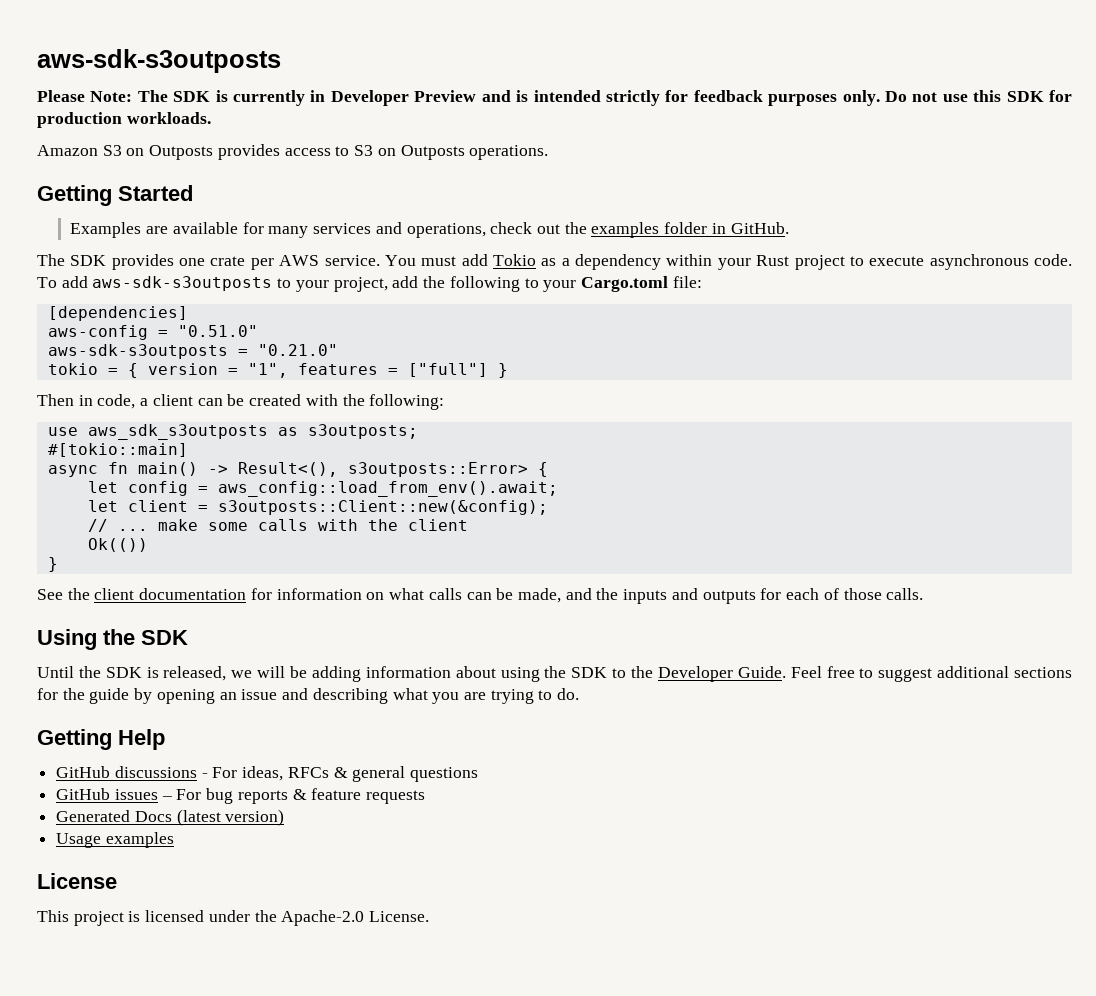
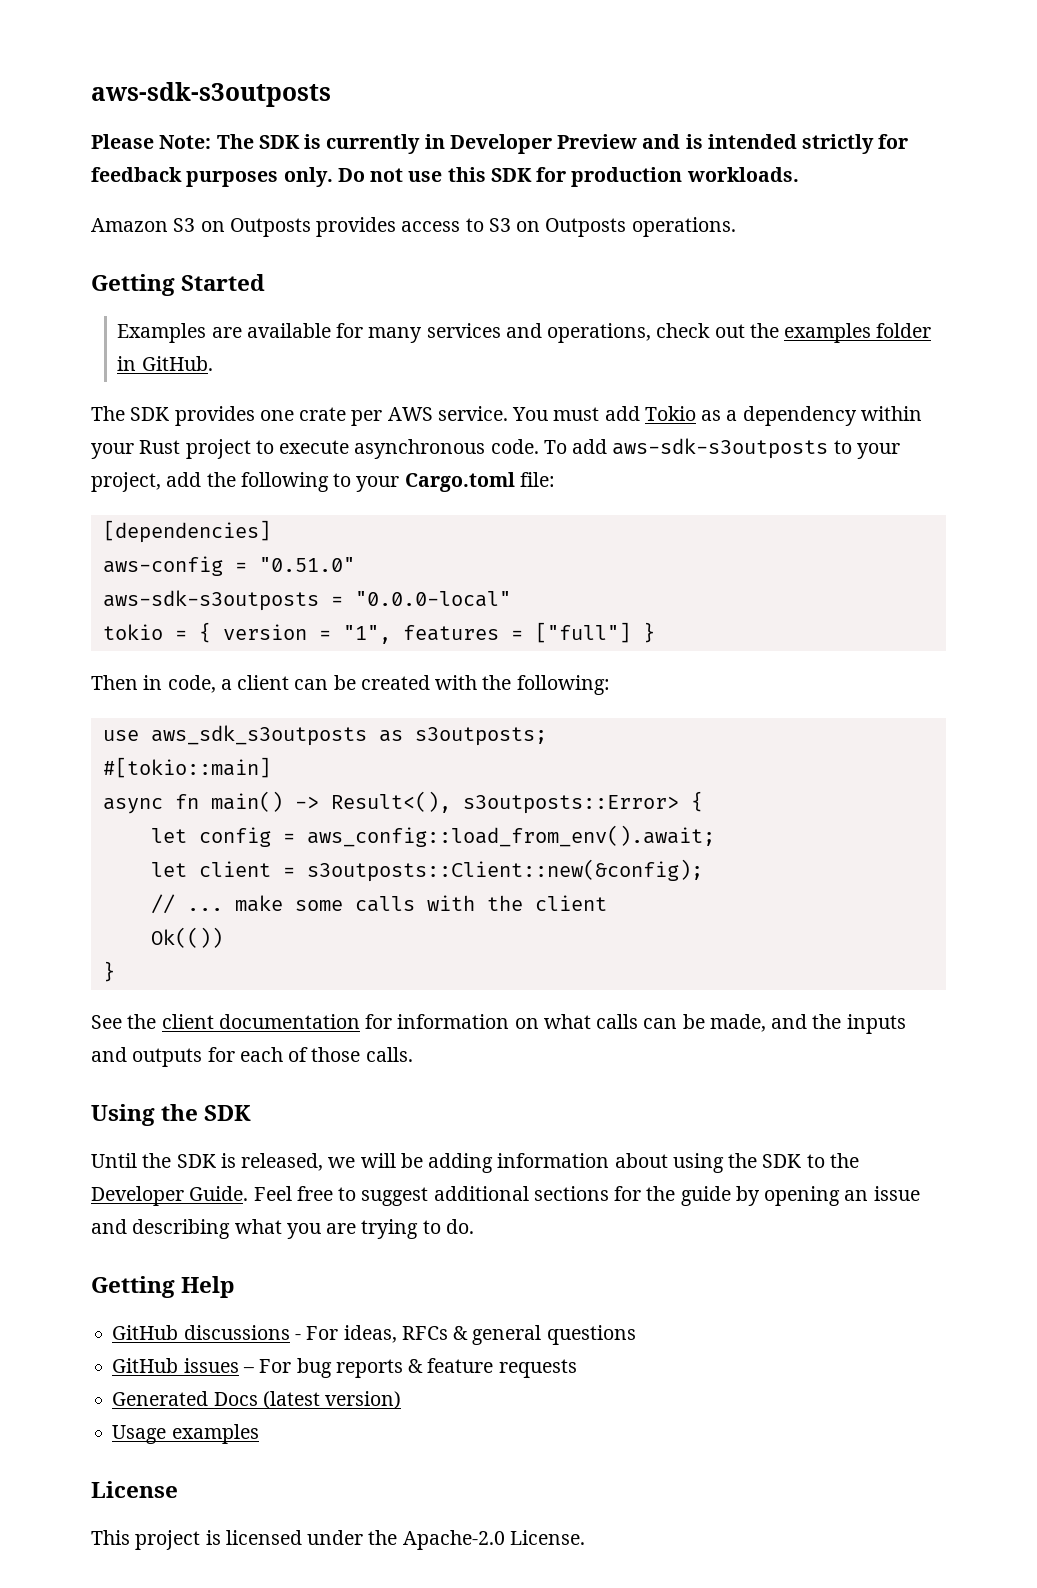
[257,344,338,356] "0.21.0" -> [354,591,511,607] "0.0.0-local"

